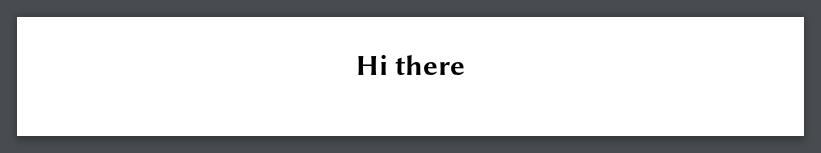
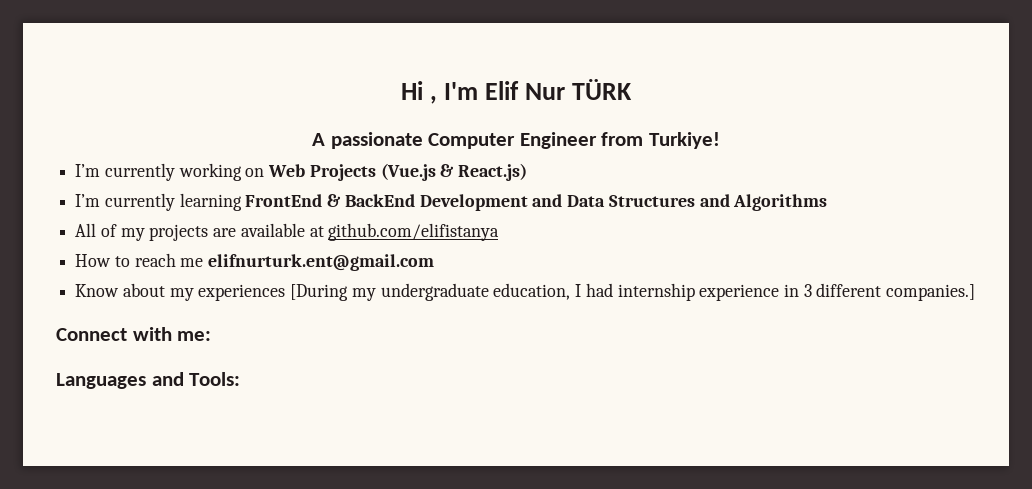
[395,55,466,75] there -> [430,79,632,104] [312,132,720,149] [75,163,528,181] [75,193,828,211] [75,223,500,241] [75,253,435,271] [75,283,976,301] [56,327,212,341] [56,372,241,389] , I'm Elif Nur TÜRK // A passionate Computer Engineer from Turkiye! // I’m currently working on Web Projects (Vue.js & React.js) // I’m currently learning FrontEnd & BackEnd Development and Data Structures and Algorithms // All of my projects are available at github.com/elifistanya // How to reach me elifnurturk.ent@gmail.com // Know about my experiences [During my undergraduate education, I had internship experience in 3 different companies.] // Connect with me: // Languages and Tools:

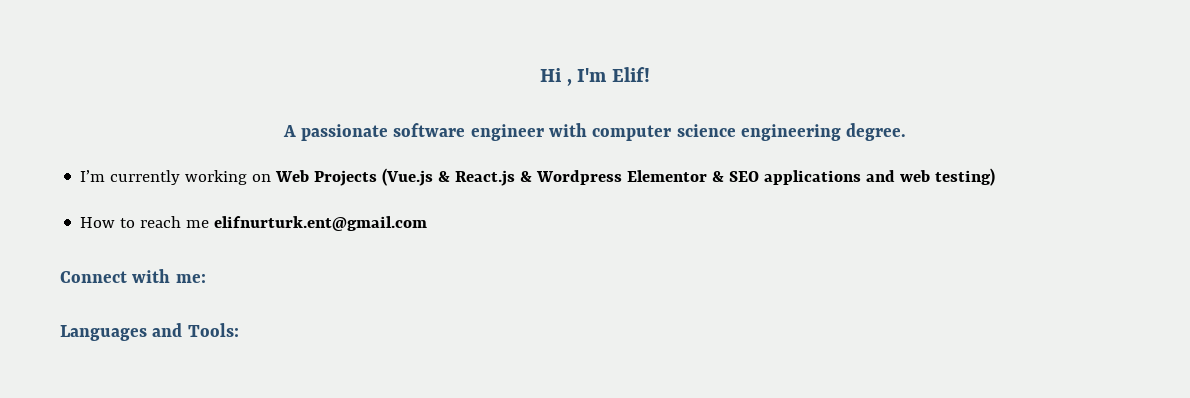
[484,79,632,100] Elif Nur TÜRK -> [612,67,651,82] Elif!
[428,132,720,149] Computer Engineer from Turkiye! -> [393,123,907,141] software engineer with computer science engineering degree.
[458,163,528,181] [75,193,828,211] [75,223,500,241] React.js) // I’m currently learning FrontEnd & BackEnd Development and Data Structures and Algorithms // All of my projects are available at github.com/elifistanya -> [455,168,996,186] React.js & Wordpress Elementor & SEO applications and web testing)
[75,283,976,301] // Know about my experiences [During my undergraduate education, I had internship experience in 3 different companies.] -> (428, 223) none

